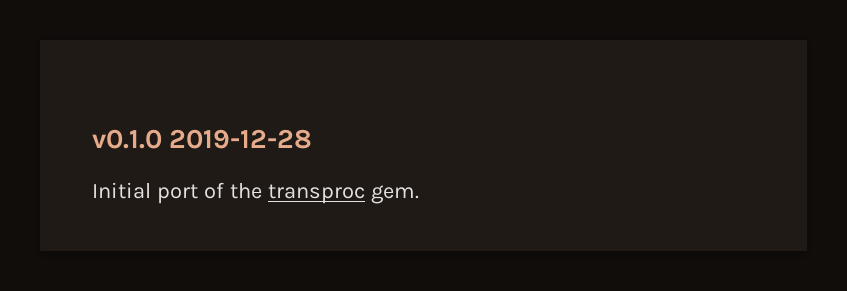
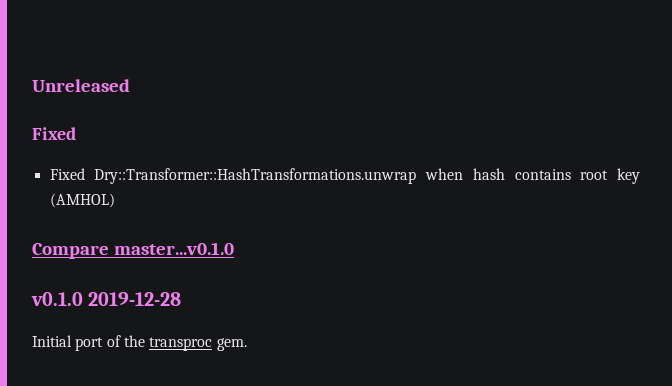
(92, 139) none -> [32,79,130,92] [32,127,76,140] [49,168,641,184] [49,193,115,208] [32,242,234,259] Unreleased // Fixed // Fixed Dry::Transformer::HashTransformations.unwrap when hash contains root key (AMHOL) // Compare master...v0.1.0 //

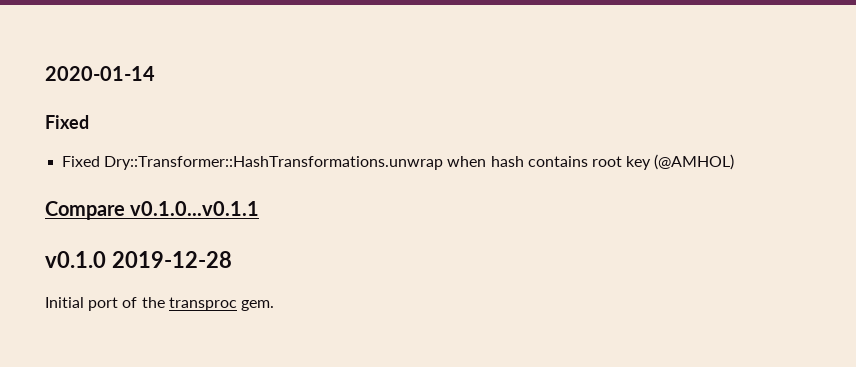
[32,79,130,92] Unreleased -> [45,66,155,81] 2020-01-14
[49,193,115,208] (AMHOL) -> [654,154,735,170] (@AMHOL)
[113,242,234,255] master...v0.1.0 -> [130,201,260,216] v0.1.0...v0.1.1

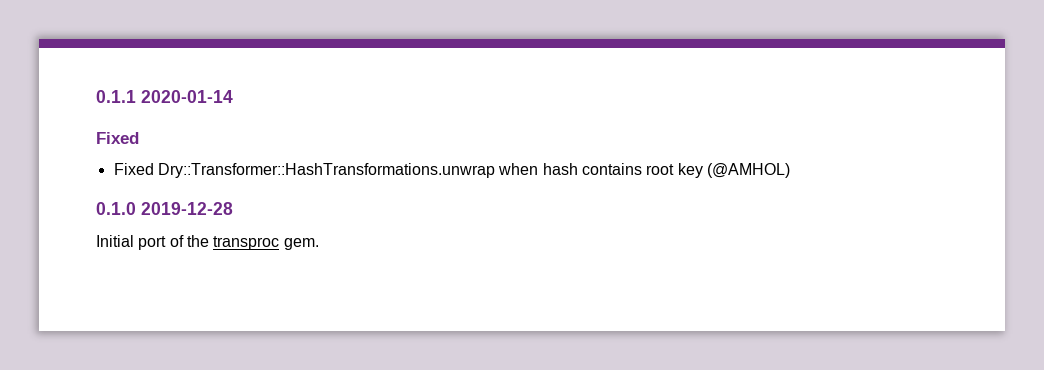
(45, 73) none -> [96,90,136,103] 0.1.1
[45,201,260,220] [45,251,106,268] Compare v0.1.0...v0.1.1 // v0.1.0 -> [96,202,136,215] 0.1.0

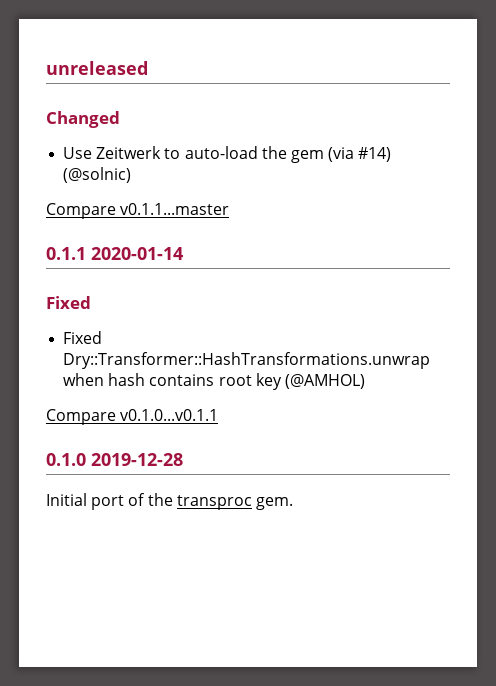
(96, 96) none -> [46,61,148,75] [46,111,120,128] [63,146,392,163] [63,167,132,183] [46,203,230,219] unreleased // Changed // Use Zeitwerk to auto-load the gem (via #14) (@solnic) // Compare v0.1.1...master //
(790, 170) none -> [46,409,219,425] // Compare v0.1.0...v0.1.1

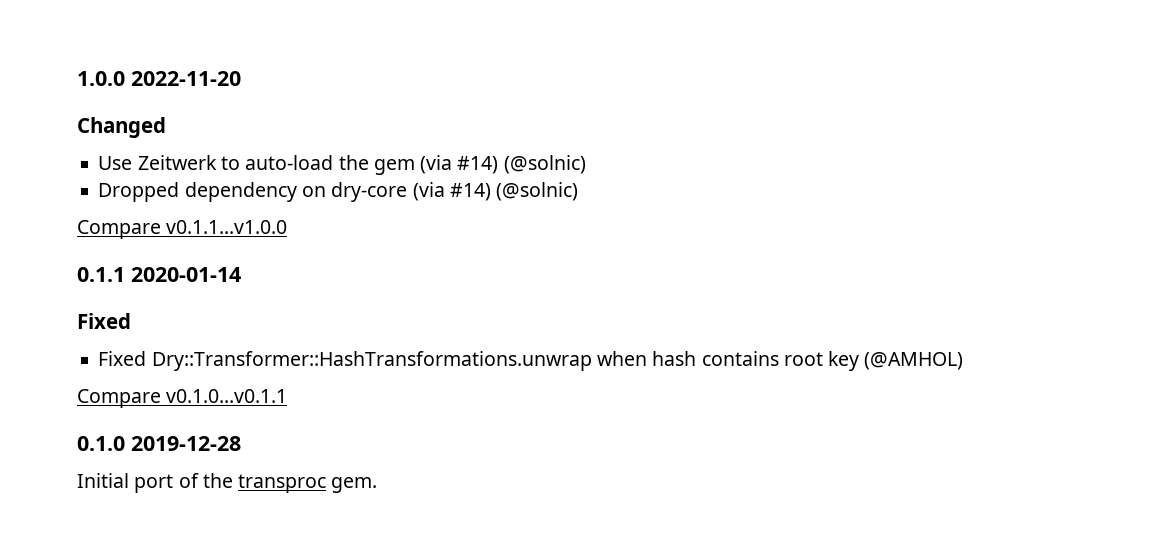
[46,61,148,75] unreleased -> [77,71,241,86] 1.0.0 2022-11-20
[46,203,230,219] // Compare v0.1.1...master -> [98,182,579,202] [77,220,288,239] // Dropped dependency on dry-core (via #14) (@solnic) // Compare v0.1.1...v1.0.0

